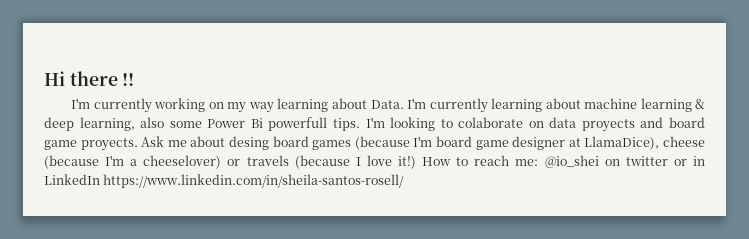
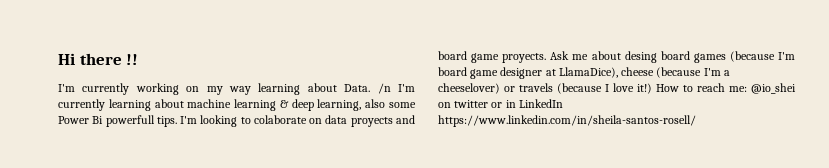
(404, 104) none -> [377,83,391,94] /n

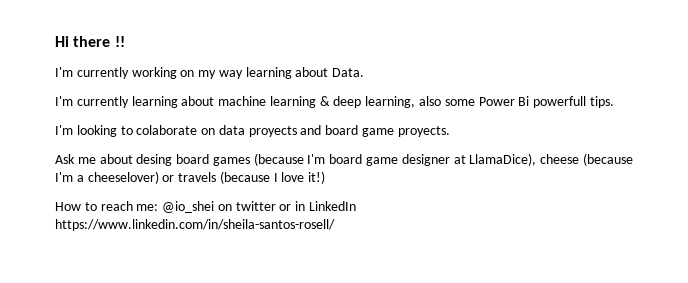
[377,83,391,94] /n -> (365, 72) //
(177, 121) none -> (614, 102) //
(547, 58) none -> (450, 131) //
(652, 88) none -> (326, 177) //

